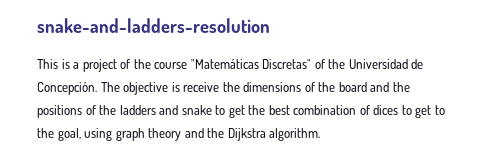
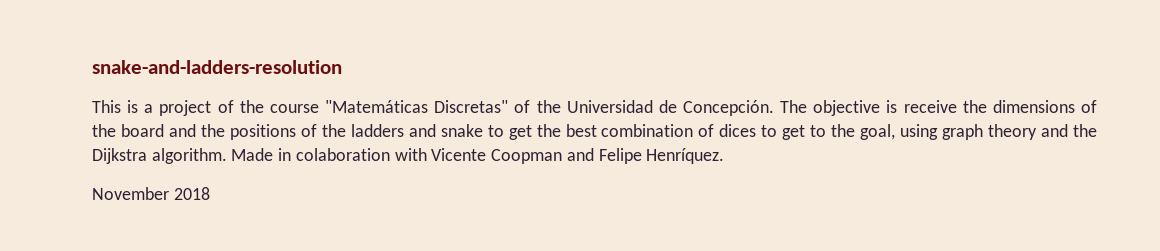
(321, 134) none -> [231,148,725,164] [92,187,210,200] Made in colaboration with Vicente Coopman and Felipe Henríquez. // November 2018

